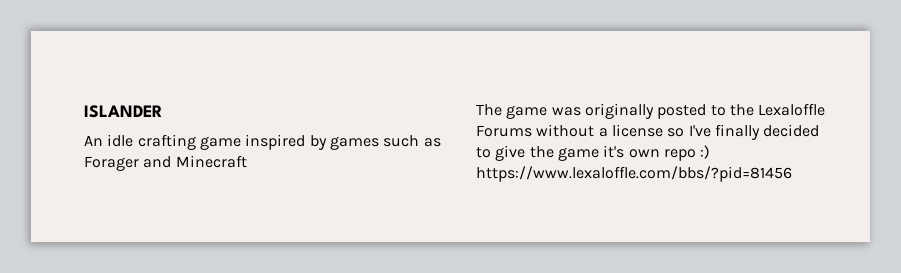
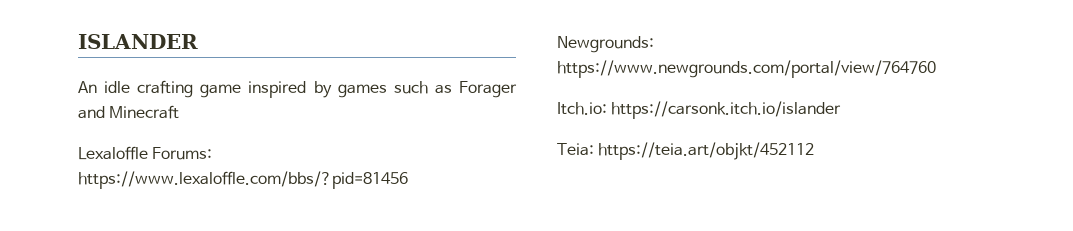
[476,103,826,119] [476,124,820,140] [476,145,711,161] [476,166,792,182] The game was originally posted to the Lexaloffle Forums without a license so I've finally decided to give the game it's own repo :) https://www.lexaloffle.com/bbs/?pid=81456 -> [78,146,213,160] [78,171,408,189] [557,36,654,53] [557,60,936,78] [557,101,842,119] [557,142,815,160] Lexaloffle Forums: https://www.lexaloffle.com/bbs/?pid=81456 // Newgrounds: https://www.newgrounds.com/portal/view/764760 // Itch.io: https://carsonk.itch.io/islander // Teia: https://teia.art/objkt/452112

